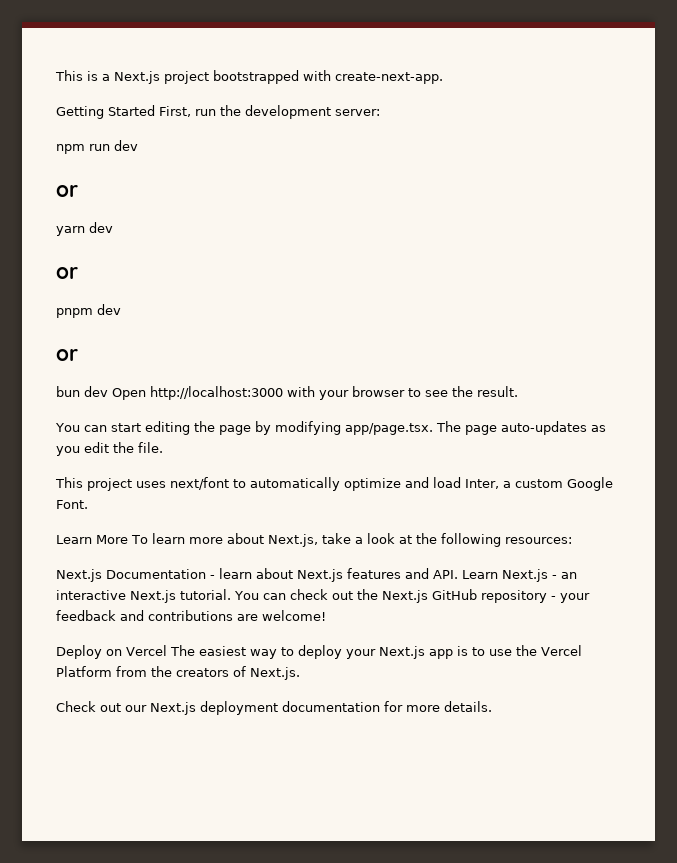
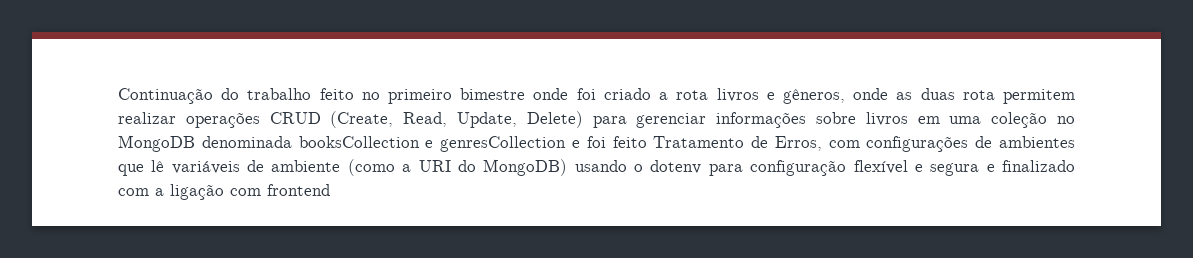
[55,70,443,84] [56,105,380,119] [56,140,138,154] [56,185,78,197] [56,222,113,236] [56,267,78,279] [56,304,121,318] [56,349,78,361] [56,386,518,400] [55,421,606,435] [56,442,163,456] [55,477,613,491] [56,500,88,509] [56,533,572,547] [56,568,577,582] [56,589,590,603] [56,610,326,621] [56,645,582,659] [56,666,300,680] [56,701,492,715] This is a Next.js project bootstrapped with create-next-app. // Getting Started First, run the development server: // npm run dev // or // yarn dev // or // pnpm dev // or // bun dev Open http://localhost:3000 with your browser to see the result. // You can start editing the page by modifying app/page.tsx. The page auto-updates as you edit the file. // This project uses next/font to automatically optimize and load Inter, a custom Google Font. // Learn More To learn more about Next.js, take a look at the following resources: // Next.js Documentation - learn about Next.js features and API. Learn Next.js - an interactive Next.js tutorial. You can check out the Next.js GitHub repository - your feedback and contributions are welcome! // Deploy on Vercel The easiest way to deploy your Next.js app is to use the Vercel Platform from the creators of Next.js. // Check out our Next.js deployment documentation for more details. -> [118,88,1075,104] [118,111,1075,128] [118,135,1076,152] [118,159,1075,176] [118,184,330,200] Continuação do trabalho feito no primeiro bimestre onde foi criado a rota livros e gêneros, onde as duas rota permitem realizar operações CRUD (Create, Read, Update, Delete) para gerenciar informações sobre livros em uma coleção no MongoDB denominada booksCollection e genresCollection e foi feito Tratamento de Erros, com configurações de ambientes que lê variáveis de ambiente (como a URI do MongoDB) usando o dotenv para configuração flexível e segura e finalizado com a ligação com frontend

